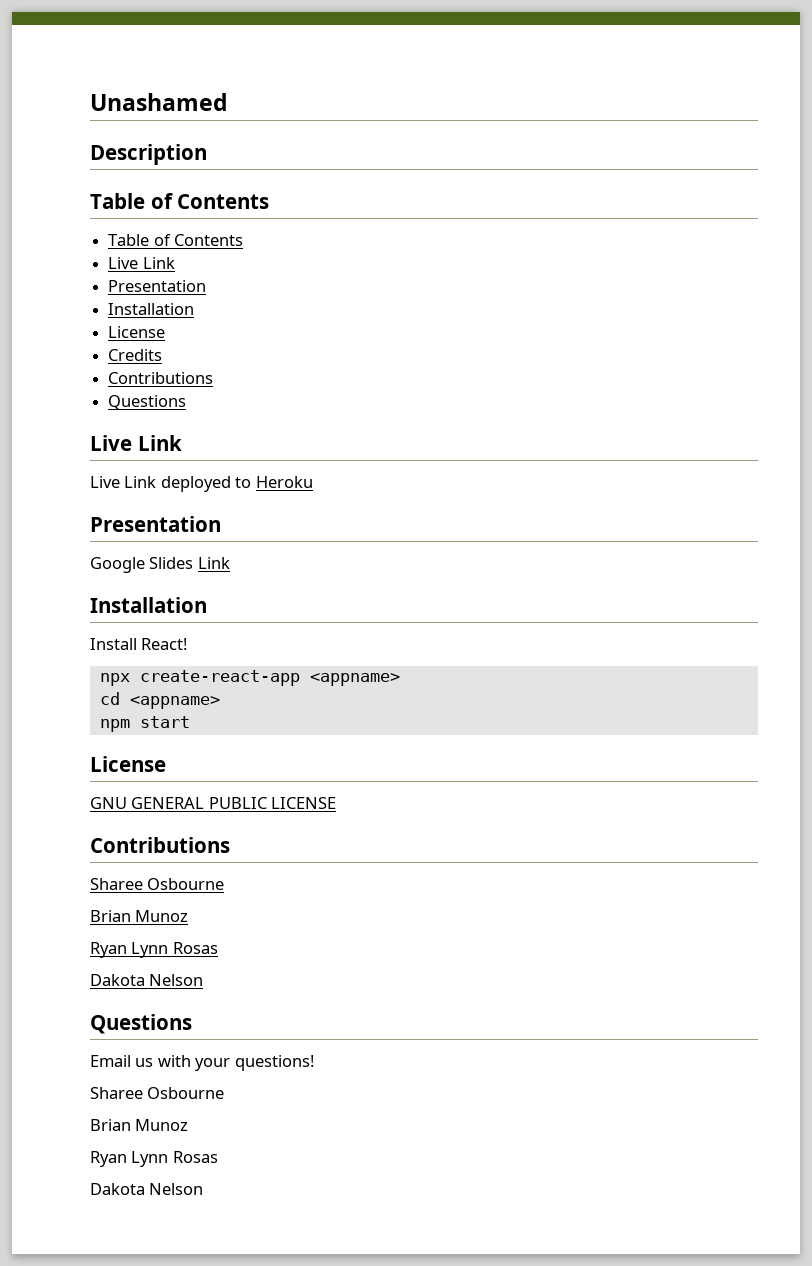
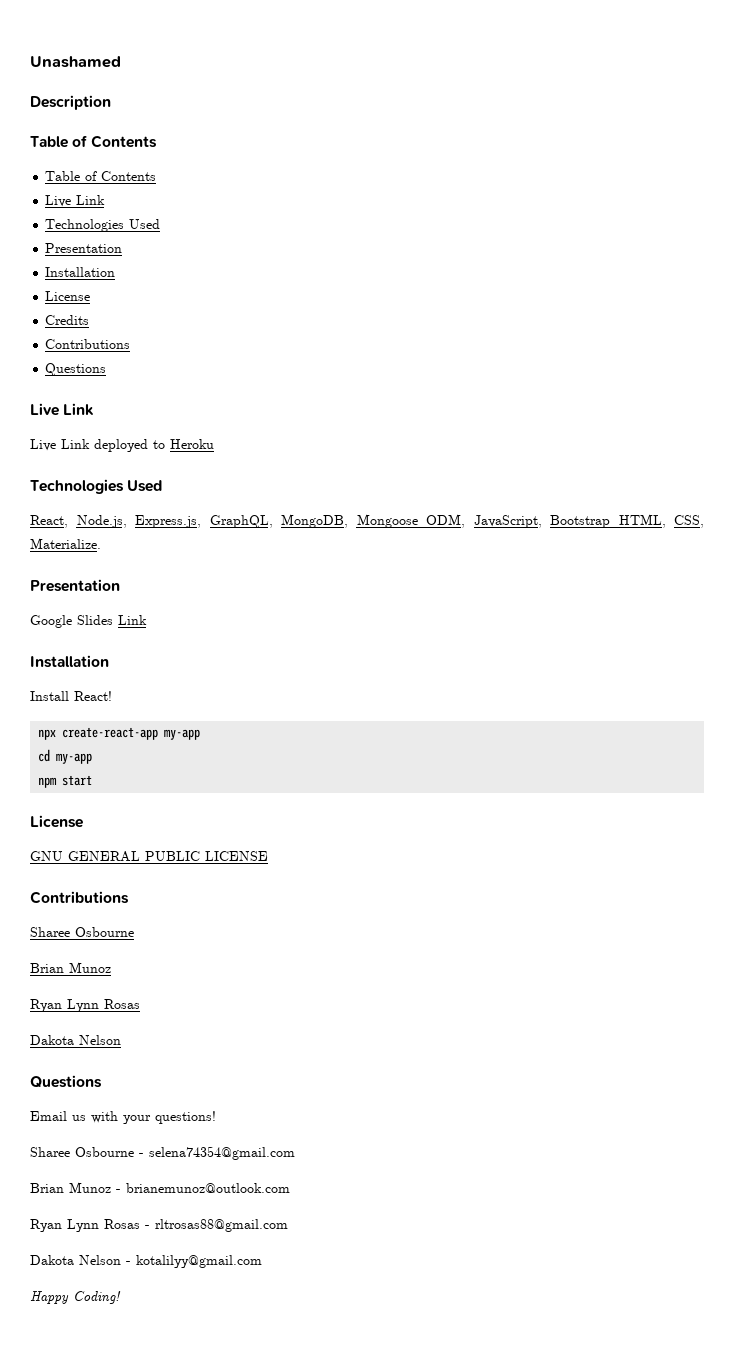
(175, 263) none -> [45,219,161,232] // Technologies Used
(313, 482) none -> [30,479,163,494] [30,514,704,528] [30,538,101,549] // Technologies Used // React, Node.js, Express.js, GraphQL, MongoDB, Mongoose ODM, JavaScript, Bootstrap HTML, CSS, Materialize.
[309,673,400,686] <appname> -> [164,729,201,740] my-app
[129,696,220,709] <appname> -> [56,753,93,764] my-app
[90,1119,189,1131] [90,1151,218,1167] [90,1183,204,1195] // Brian Munoz // Ryan Lynn Rosas // Dakota Nelson -> [139,1146,295,1160] [30,1182,290,1193] [30,1219,288,1232] [30,1255,262,1268] [30,1291,121,1304] - selena74354@gmail.com // Brian Munoz - brianemunoz@outlook.com // Ryan Lynn Rosas - rltrosas88@gmail.com // Dakota Nelson - kotalilyy@gmail.com // Happy Coding!

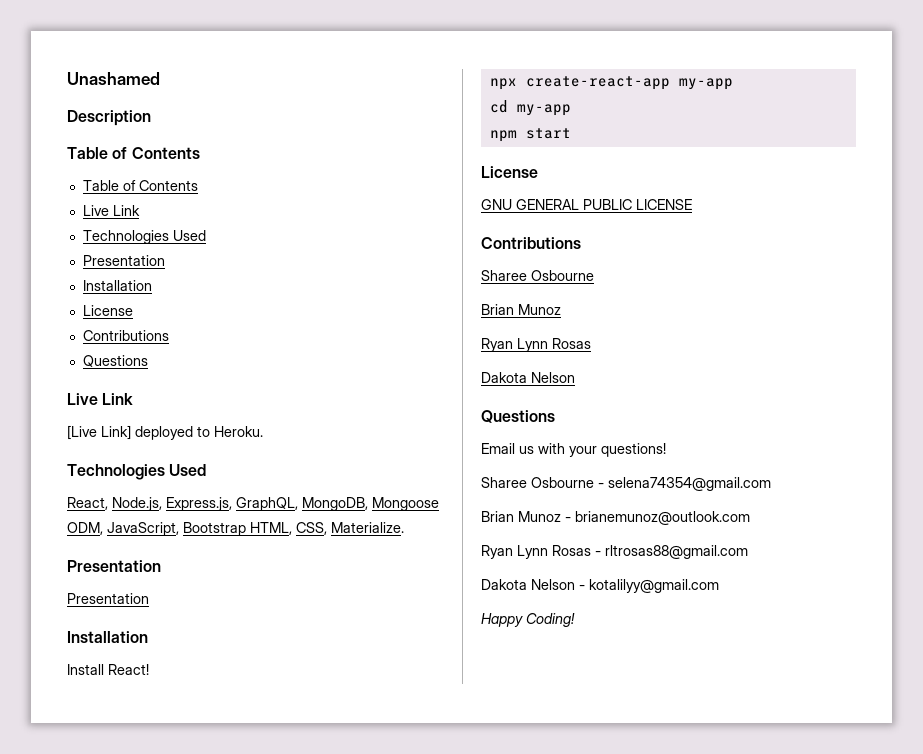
[45,315,90,325] // Credits -> (133, 310) none
[30,439,90,451] Live Link -> [67,425,131,440] [Live Link]
[170,439,214,449] Heroku -> [214,426,263,437] Heroku.
[30,615,147,628] Google Slides Link -> [67,593,149,604] Presentation

